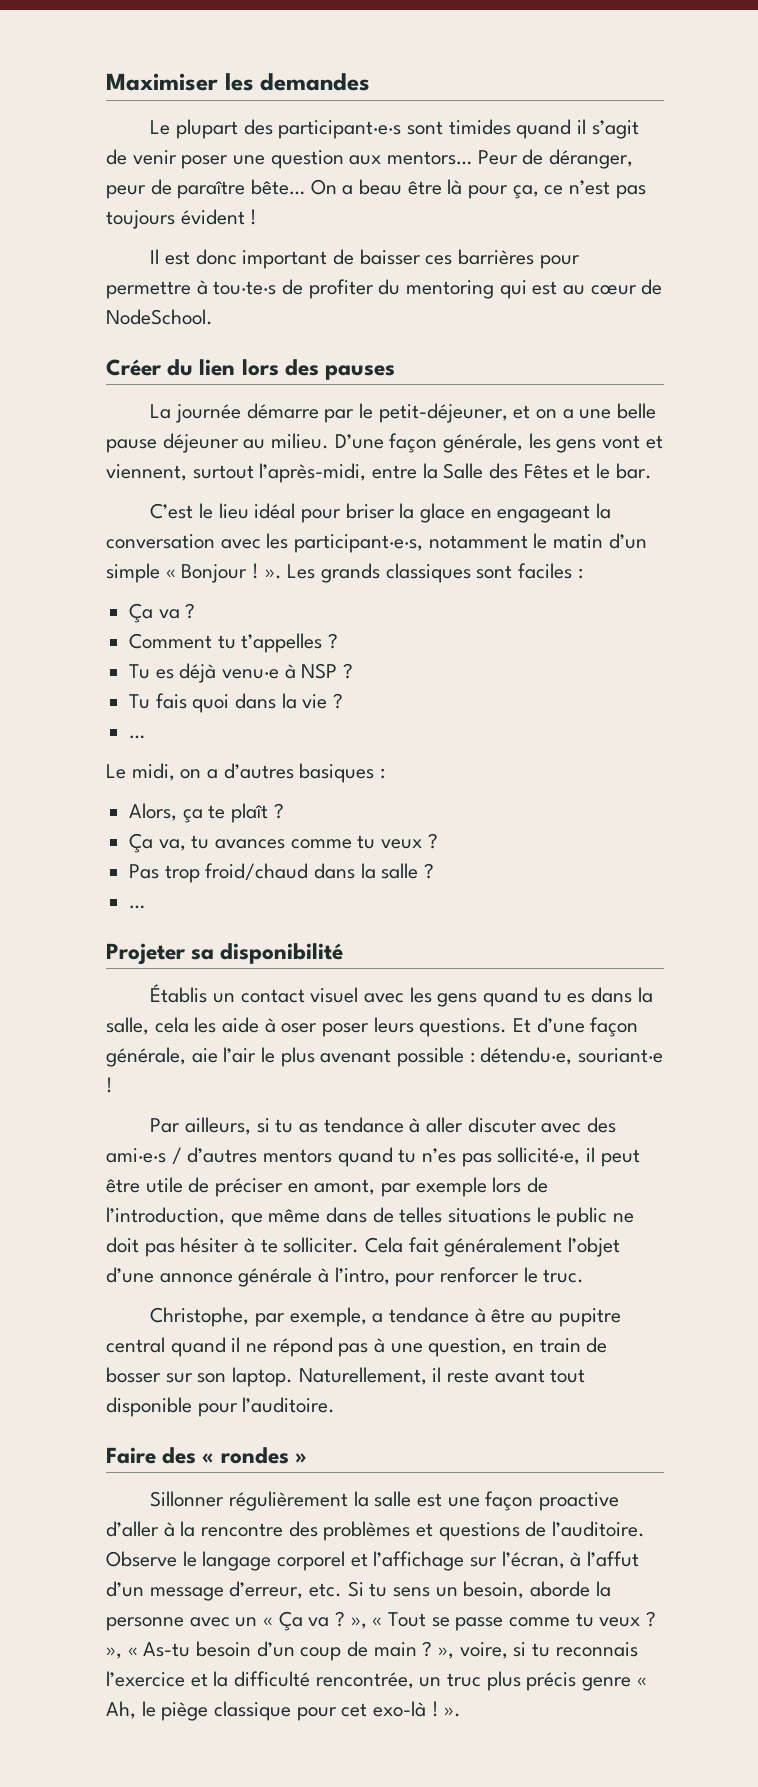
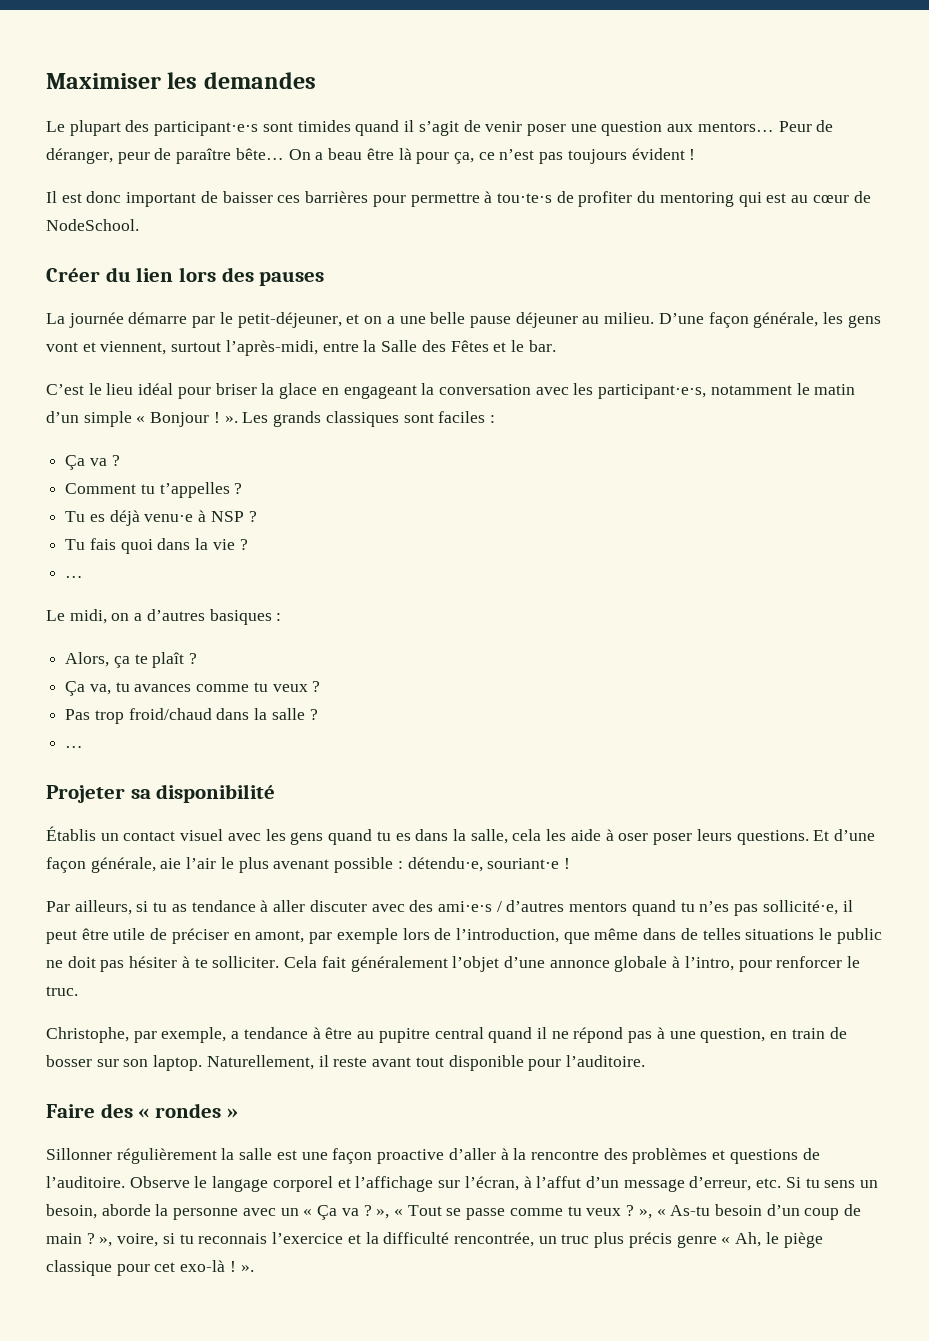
[238,1267,313,1287] générale -> [614,956,668,972] globale

